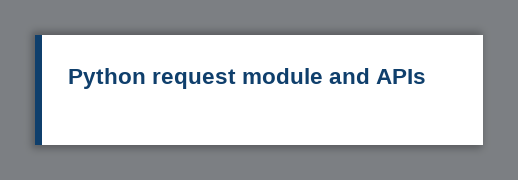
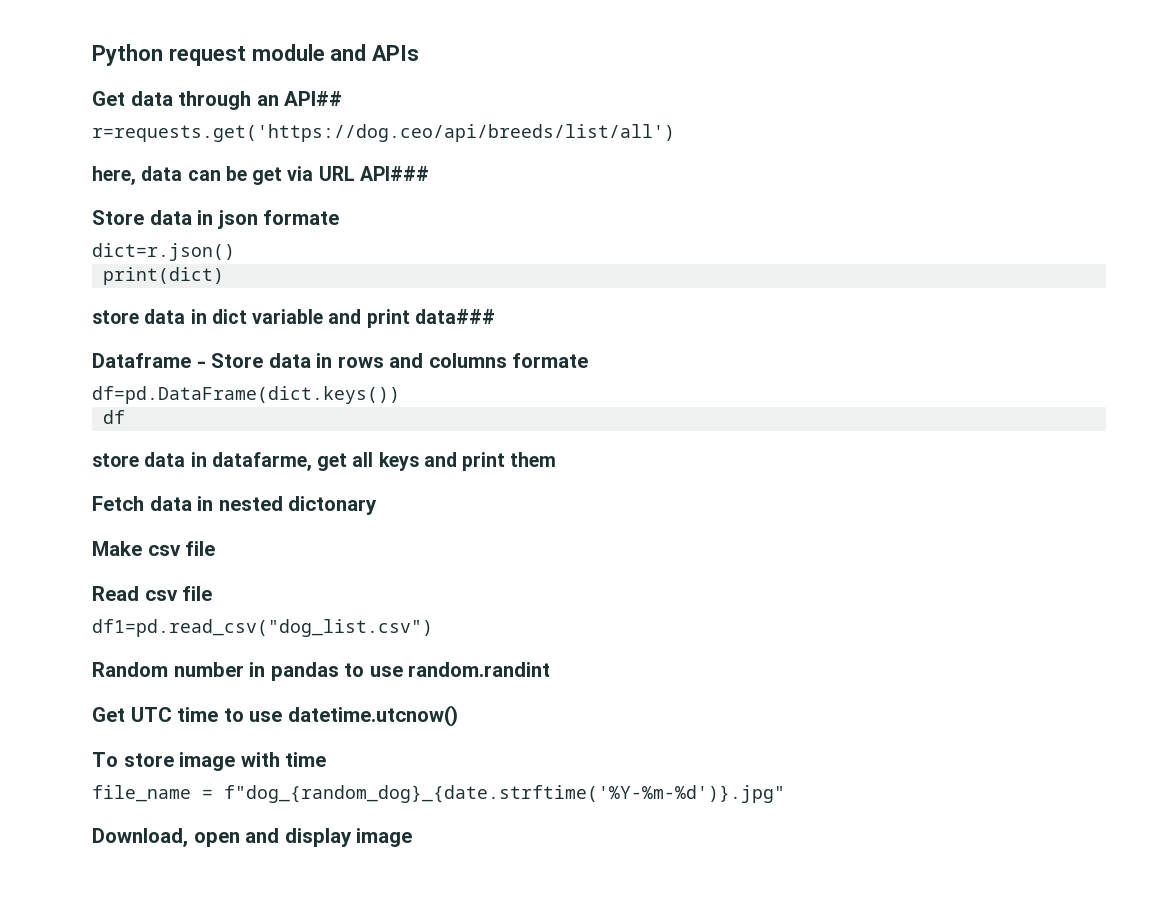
(427, 76) none -> [92,91,343,110] [92,124,675,142] [92,166,429,185] [92,210,340,229] [92,243,235,261] [103,267,225,285] [92,309,495,328] [92,353,589,368] [92,386,400,404] [103,410,126,424] [92,452,557,471] [92,496,378,515] [92,541,216,556] [92,586,213,601] [92,619,433,637] [92,662,551,681] [92,705,458,727] [92,752,327,771] [92,785,785,803] [92,828,413,847] // Get data through an API## // r=requests.get('https://dog.ceo/api/breeds/list/all') // here, data can be get via URL API### // Store data in json formate // dict=r.json() // print(dict) // store data in dict variable and print data### // Dataframe - Store data in rows and columns formate // df=pd.DataFrame(dict.keys()) // df // store data in datafarme, get all keys and print them // Fetch data in nested dictonary // Make csv file // Read csv file // df1=pd.read_csv("dog_list.csv") // Random number in pandas to use random.randint // Get UTC time to use datetime.utcnow() // To store image with time // file_name = f"dog_{random_dog}_{date.strftime('%Y-%m-%d')}.jpg" // Download, open and display image

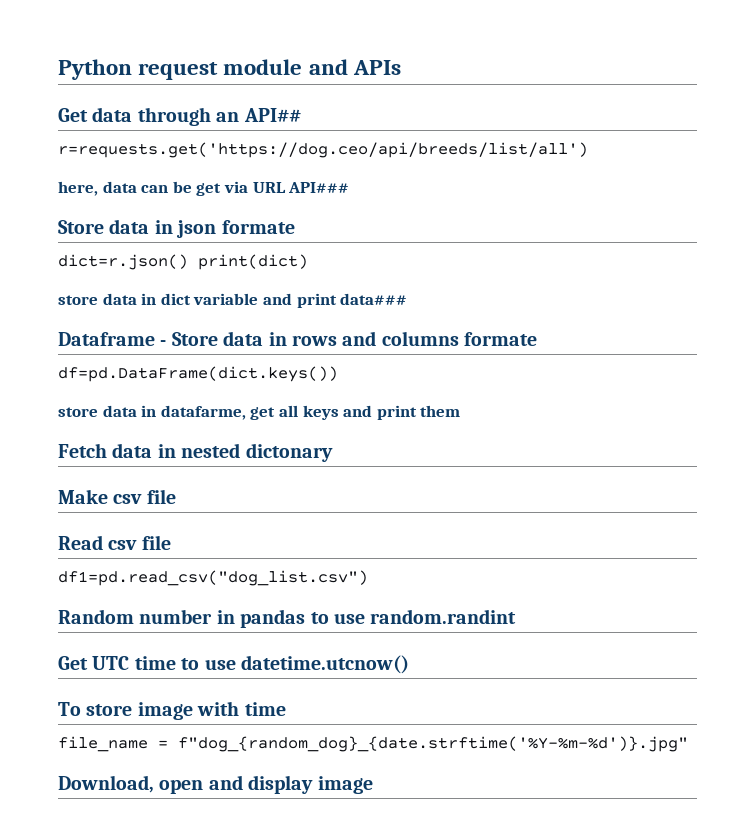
(235, 252) // -> (188, 262) none
[103,410,126,424] // df -> (338, 374) none

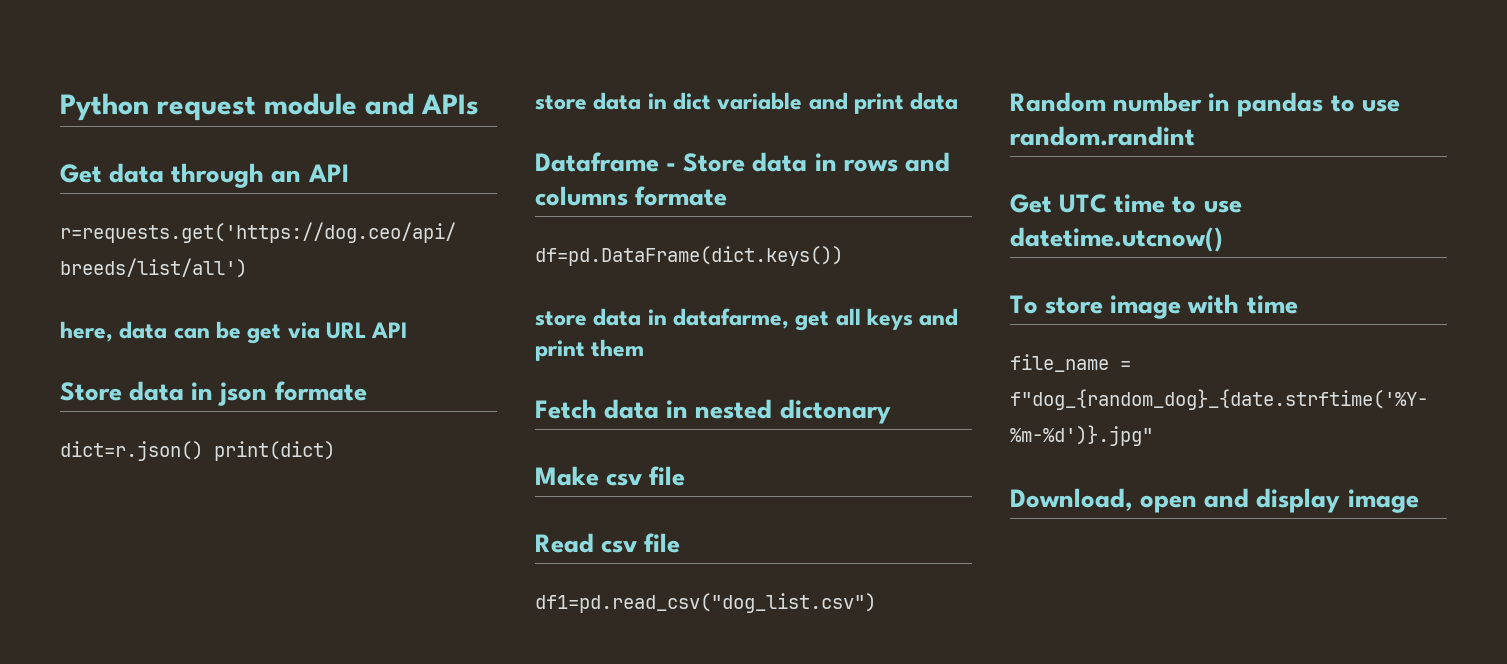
[243,108,301,122] API## -> [307,164,349,182] API
[288,182,350,193] API### -> [371,322,408,338] API
[340,293,408,305] data### -> [910,92,959,110] data

